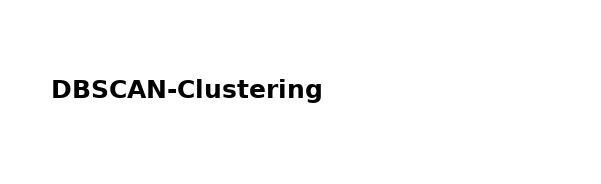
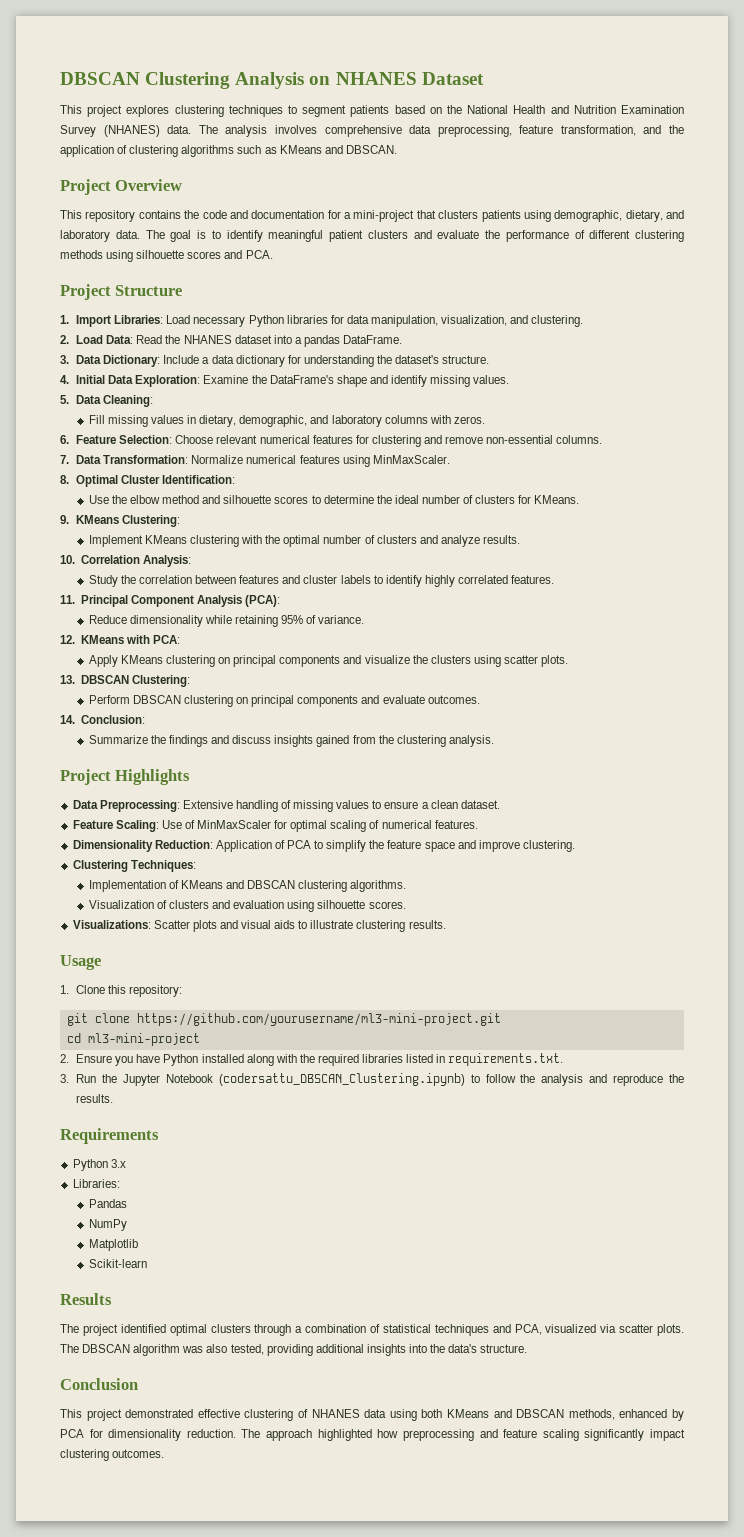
[51,79,323,103] DBSCAN-Clustering -> [60,72,484,89] [60,105,684,117] [60,125,684,137] [60,145,397,157] [60,179,183,195] [60,210,684,222] [60,230,684,242] [60,250,273,262] [60,284,183,300] [60,315,584,327] [60,335,403,347] [60,355,490,367] [60,375,510,387] [60,395,154,407] [88,415,485,427] [60,435,603,447] [60,455,450,467] [60,475,236,487] [88,495,580,504] [60,515,181,527] [88,535,520,547] [60,555,191,567] [88,575,555,587] [60,595,281,607] [88,615,365,627] [60,635,180,644] [88,655,569,667] [60,675,190,687] [88,695,480,707] [60,715,145,724] [88,735,494,747] [60,769,191,785] [72,800,500,812] [72,820,478,832] [72,840,575,852] [72,860,196,872] [88,880,407,892] [88,900,406,912] [72,920,446,932] [60,955,101,970] [60,985,183,997] [66,1013,501,1026] [66,1033,200,1046] [60,1053,564,1066] [60,1073,685,1086] [76,1094,114,1103] [60,1128,159,1144] [72,1159,126,1171] [72,1179,120,1188] [88,1199,127,1208] [88,1219,127,1231] [88,1239,138,1251] [88,1259,147,1268] [60,1293,112,1305] [60,1324,684,1336] [60,1344,528,1356] [60,1378,138,1390] [60,1409,685,1421] [60,1429,686,1441] [60,1449,165,1461] DBSCAN Clustering Analysis on NHANES Dataset // This project explores clustering techniques to segment patients based on the National Health and Nutrition Examination Survey (NHANES) data. The analysis involves comprehensive data preprocessing, feature transformation, and the application of clustering algorithms such as KMeans and DBSCAN. // Project Overview // This repository contains the code and documentation for a mini-project that clusters patients using demographic, dietary, and laboratory data. The goal is to identify meaningful patient clusters and evaluate the performance of different clustering methods using silhouette scores and PCA. // Project Structure // 1. Import Libraries: Load necessary Python libraries for data manipulation, visualization, and clustering. // 2. Load Data: Read the NHANES dataset into a pandas DataFrame. // 3. Data Dictionary: Include a data dictionary for understanding the dataset's structure. // 4. Initial Data Exploration: Examine the DataFrame's shape and identify missing values. // 5. Data Cleaning: // Fill missing values in dietary, demographic, and laboratory columns with zeros. // 6. Feature Selection: Choose relevant numerical features for clustering and remove non-essential columns. // 7. Data Transformation: Normalize numerical features using MinMaxScaler. // 8. Optimal Cluster Identification: // Use the elbow method and silhouette scores to determine the ideal number of clusters for KMeans. // 9. KMeans Clustering: // Implement KMeans clustering with the optimal number of clusters and analyze results. // 10. Correlation Analysis: // Study the correlation between features and cluster labels to identify highly correlated features. // 11. Principal Component Analysis (PCA): // Reduce dimensionality while retaining 95% of variance. // 12. KMeans with PCA: // Apply KMeans clustering on principal components and visualize the clusters using scatter plots. // 13. DBSCAN Clustering: // Perform DBSCAN clustering on principal components and evaluate outcomes. // 14. Conclusion: // Summarize the findings and discuss insights gained from the clustering analysis. // Project Highlights // Data Preprocessing: Extensive handling of missing values to ensure a clean dataset. // Feature Scaling: Use of MinMaxScaler for optimal scaling of numerical features. // Dimensionality Reduction: Application of PCA to simplify the feature space and improve clustering. // Clustering Techniques: // Implementation of KMeans and DBSCAN clustering algorithms. // Visualization of clusters and evaluation using silhouette scores. // Visualizations: Scatter plots and visual aids to illustrate clustering results. // Usage // 1. Clone this repository: // git clone https://github.com/yourusername/ml3-mini-project.git // cd ml3-mini-project // 2. Ensure you have Python installed along with the required libraries listed in requirements.txt. // 3. Run the Jupyter Notebook (codersattu_DBSCAN_Clustering.ipynb) to follow the analysis and reproduce the results. // Requirements // Python 3.x // Libraries: // Pandas // NumPy // Matplotlib // Scikit-learn // Results // The project identified optimal clusters through a combination of statistical techniques and PCA, visualized via scatter plots. The DBSCAN algorithm was also tested, providing additional insights into the data's structure. // Conclusion // This project demonstrated effective clustering of NHANES data using both KMeans and DBSCAN methods, enhanced by PCA for dimensionality reduction. The approach highlighted how preprocessing and feature scaling significantly impact clustering outcomes.

